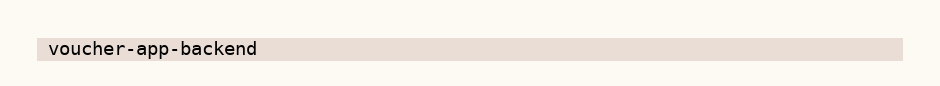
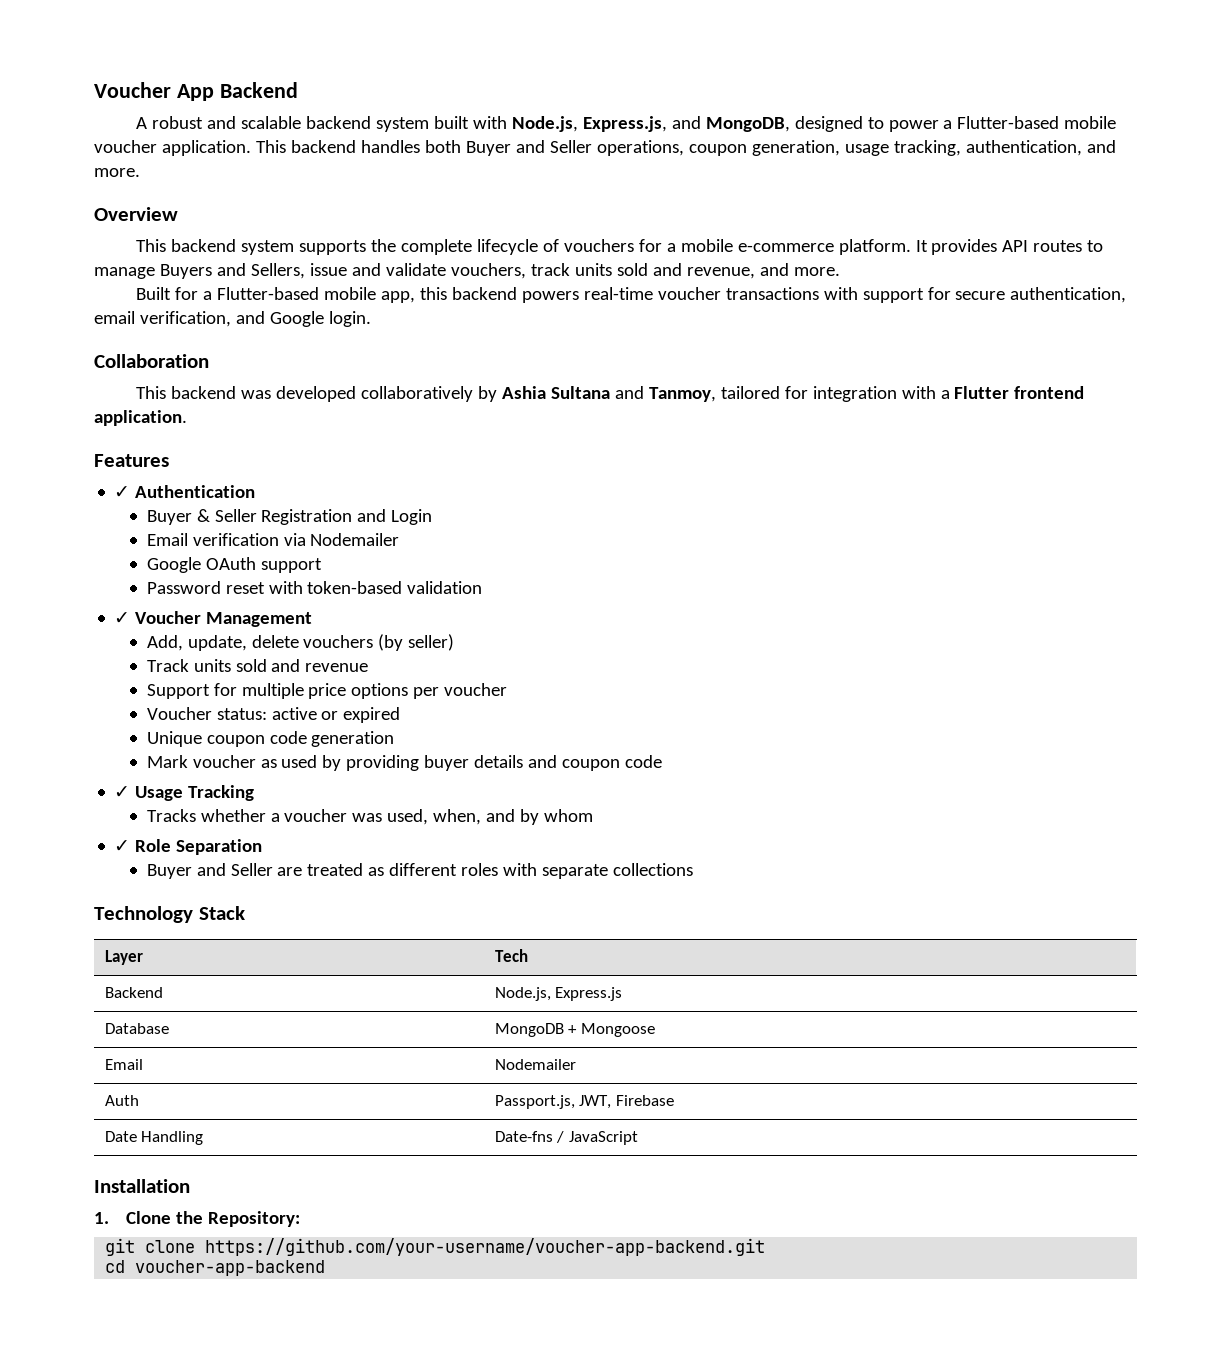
(48, 50) none -> [94,82,298,101] [135,116,1117,132] [94,140,1116,156] [94,168,140,177] [94,207,178,221] [135,239,1104,255] [94,263,840,279] [135,287,1127,303] [94,311,371,327] [94,354,209,368] [135,386,1085,402] [94,410,187,426] [94,454,169,467] [114,485,256,498] [146,509,433,525] [146,533,400,546] [146,557,322,573] [146,581,483,594] [114,611,313,627] [146,634,455,651] [146,659,369,672] [146,683,508,699] [146,707,401,723] [146,731,395,747] [146,755,663,771] [114,785,255,801] [146,809,594,825] [114,839,263,855] [146,863,694,879] [94,906,245,923] [104,950,143,965] [494,949,528,962] [104,987,163,998] [494,987,623,1001] [104,1023,169,1034] [494,1023,655,1037] [104,1059,143,1070] [494,1059,576,1070] [104,1095,139,1106] [494,1095,674,1109] [104,1131,204,1145] [494,1131,638,1145] [94,1179,190,1193] [94,1211,301,1227] [105,1238,766,1256] [105,1260,126,1273] Voucher App Backend // A robust and scalable backend system built with Node.js, Express.js, and MongoDB, designed to power a Flutter-based mobile voucher application. This backend handles both Buyer and Seller operations, coupon generation, usage tracking, authentication, and more. // Overview // This backend system supports the complete lifecycle of vouchers for a mobile e-commerce platform. It provides API routes to manage Buyers and Sellers, issue and validate vouchers, track units sold and revenue, and more. // Built for a Flutter-based mobile app, this backend powers real-time voucher transactions with support for secure authentication, email verification, and Google login. // Collaboration // This backend was developed collaboratively by Ashia Sultana and Tanmoy, tailored for integration with a Flutter frontend application. // Features // ✓ Authentication // Buyer & Seller Registration and Login // Email verification via Nodemailer // Google OAuth support // Password reset with token-based validation // ✓ Voucher Management // Add, update, delete vouchers (by seller) // Track units sold and revenue // Support for multiple price options per voucher // Voucher status: active or expired // Unique coupon code generation // Mark voucher as used by providing buyer details and coupon code // ✓ Usage Tracking // Tracks whether a voucher was used, when, and by whom // ✓ Role Separation // Buyer and Seller are treated as different roles with separate collections // Technology Stack // Layer | Tech // Backend | Node.js, Express.js // Database | MongoDB + Mongoose // Email | Nodemailer // Auth | Passport.js, JWT, Firebase // Date Handling | Date-fns / JavaScript // Installation // 1. Clone the Repository: // git clone https://github.com/your-username/voucher-app-backend.git // cd

